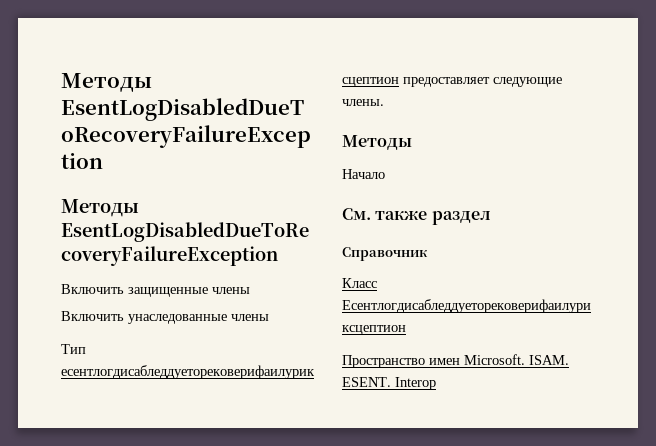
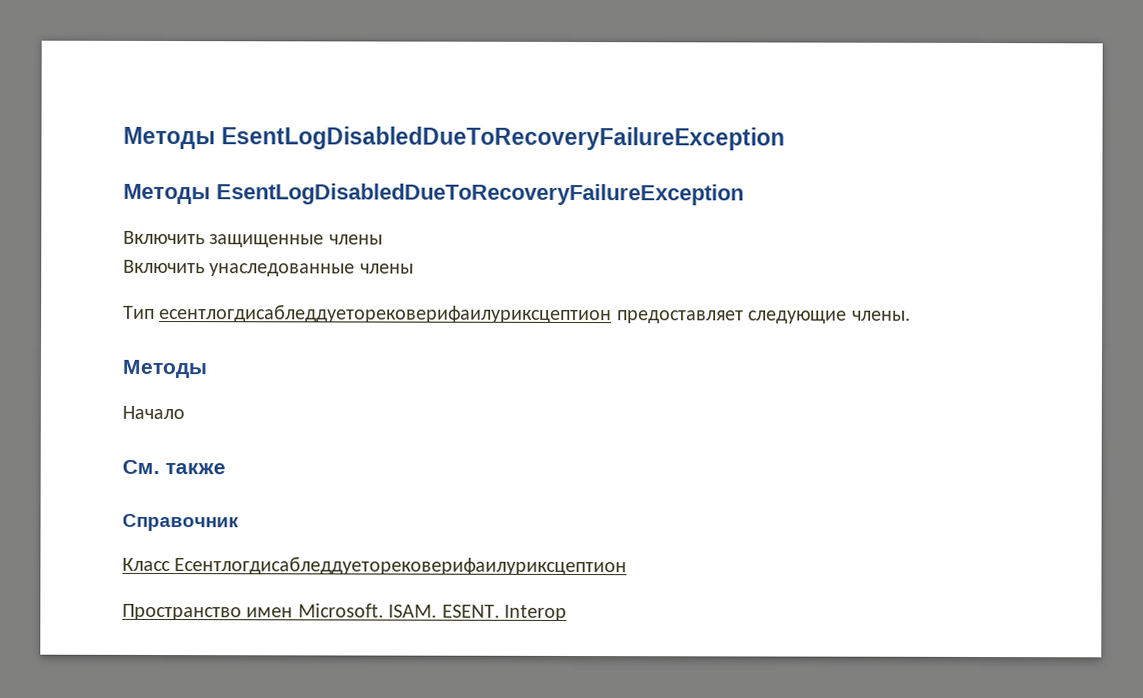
[431,211,491,225] раздел -> (226, 469) none

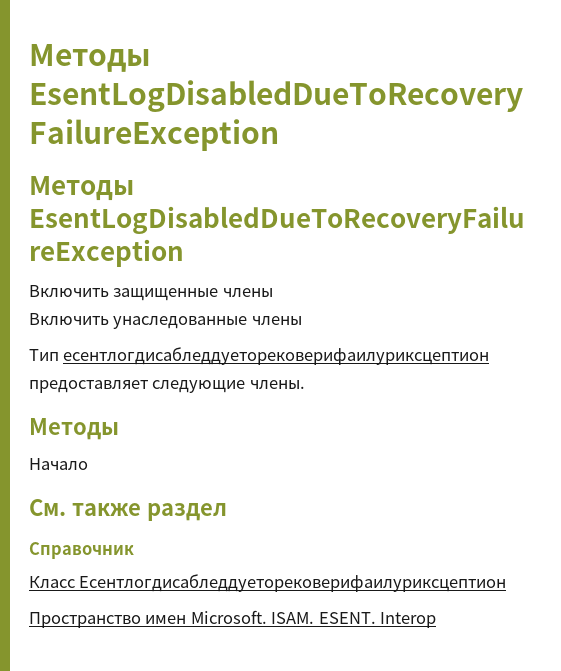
(226, 469) none -> [146,503,227,521] раздел

